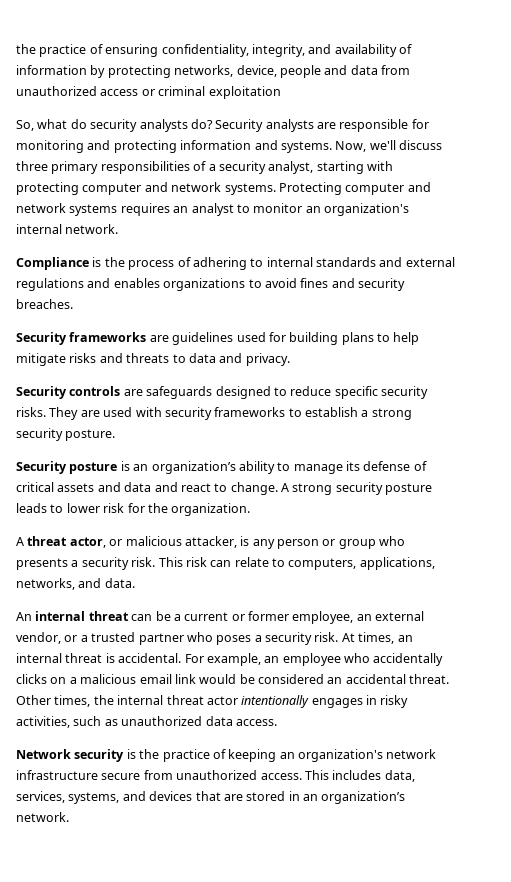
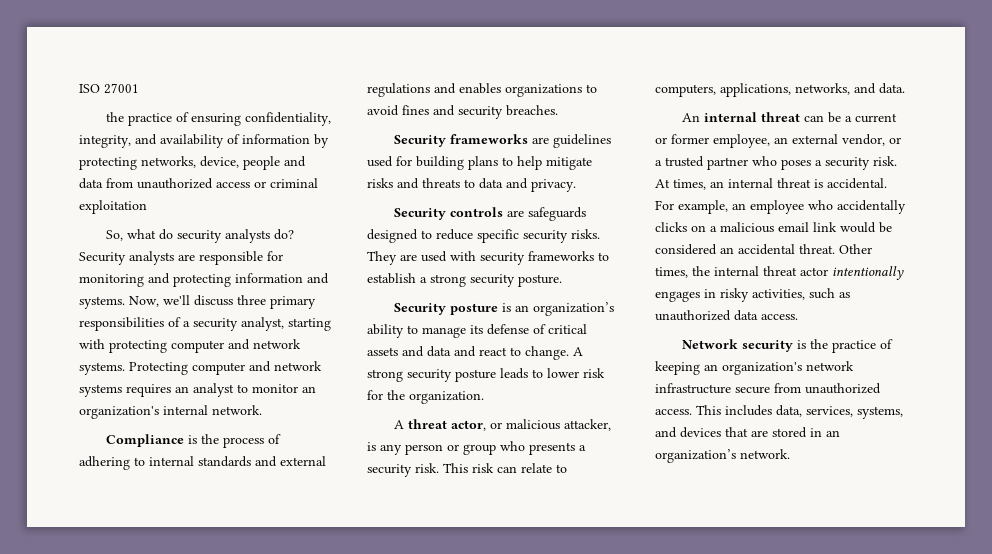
(16, 49) none -> [79,83,139,94] ISO 27001 //

